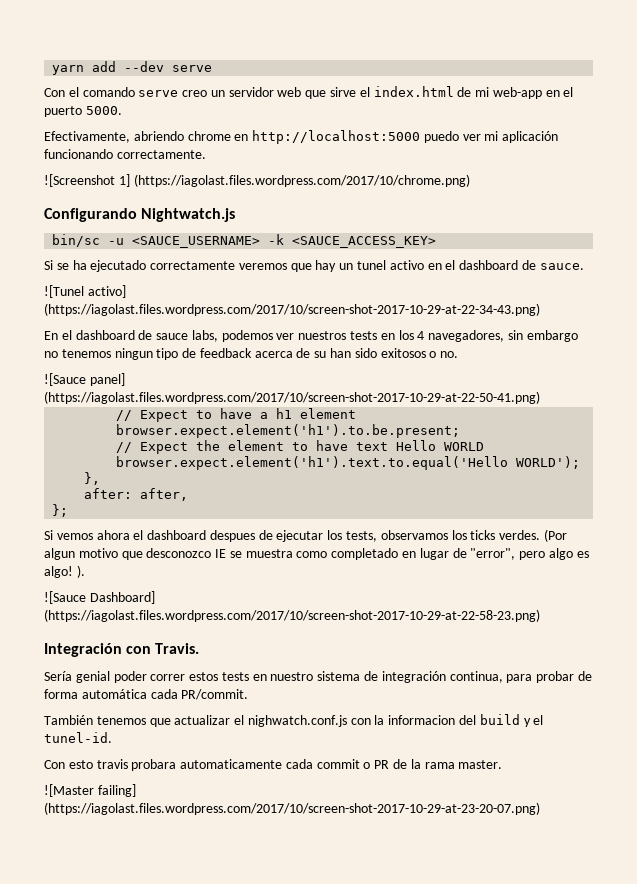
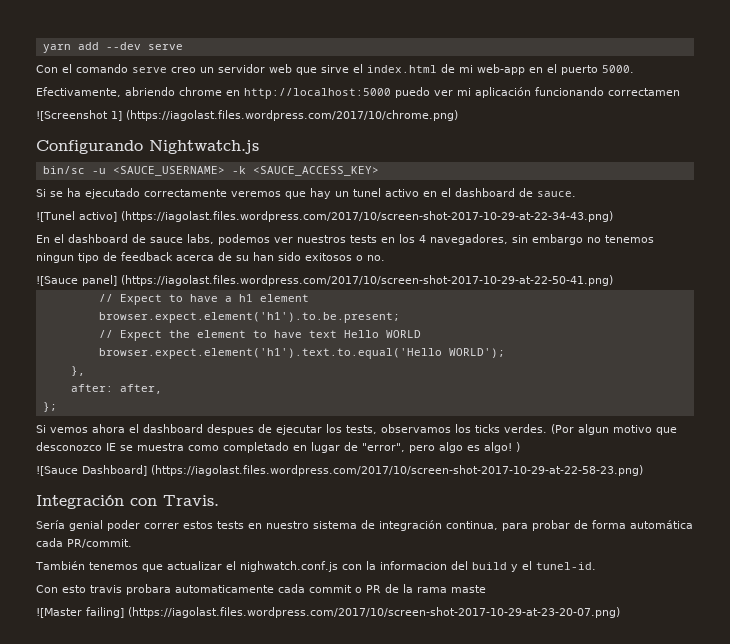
[116,150,206,159] correctamente. -> [608,88,680,96] correctamen
[76,565,85,578] ). -> [516,442,520,452] )
[458,760,503,769] master. -> [451,585,486,593] maste

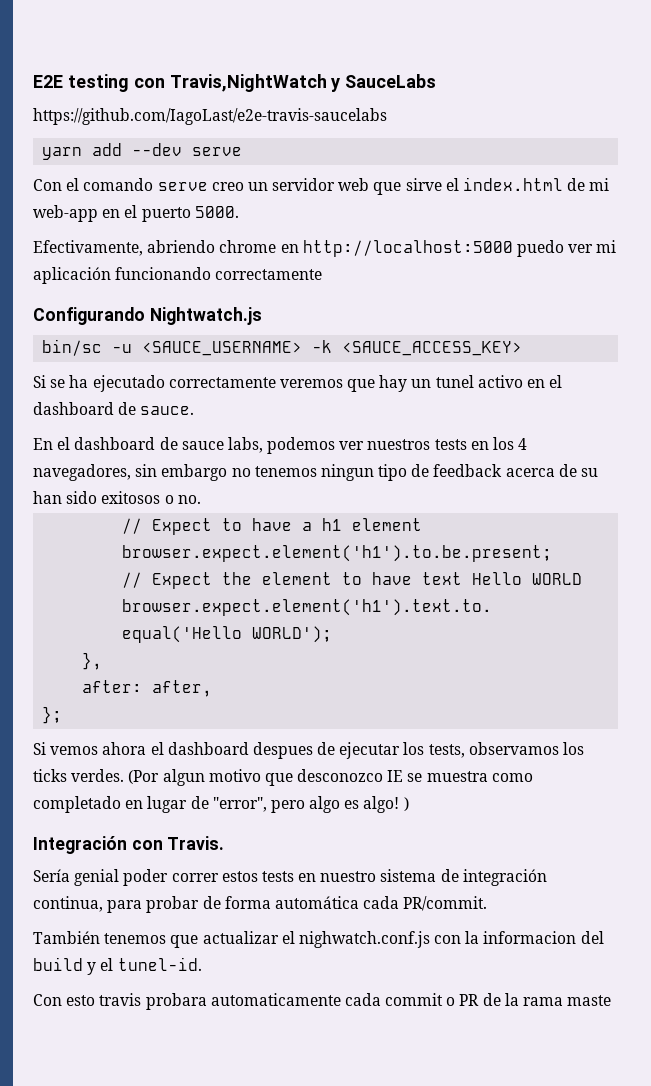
(42, 48) none -> [33,74,437,92] [33,108,387,125] E2E testing con Travis,NightWatch y SauceLabs // https://github.com/IagoLast/e2e-travis-saucelabs //
[608,88,680,96] [36,110,458,121] correctamen // ![Screenshot 1] (https://iagolast.files.wordpress.com/2017/10/chrome.png) -> [215,269,323,280] correctamente
[36,211,613,222] // ![Tunel activo] (https://iagolast.files.wordpress.com/2017/10/screen-shot-2017-10-29-at-22-34-43.png) -> (195, 410) none
[36,275,613,286] // ![Sauce panel] (https://iagolast.files.wordpress.com/2017/10/screen-shot-2017-10-29-at-22-50-41.png) -> (201, 499) none
[36,465,643,476] // ![Sauce Dashboard] (https://iagolast.files.wordpress.com/2017/10/screen-shot-2017-10-29-at-22-58-23.png) -> (409, 804) none
[36,607,620,618] // ![Master failing] (https://iagolast.files.wordpress.com/2017/10/screen-shot-2017-10-29-at-23-20-07.png) -> (612, 1000) none

